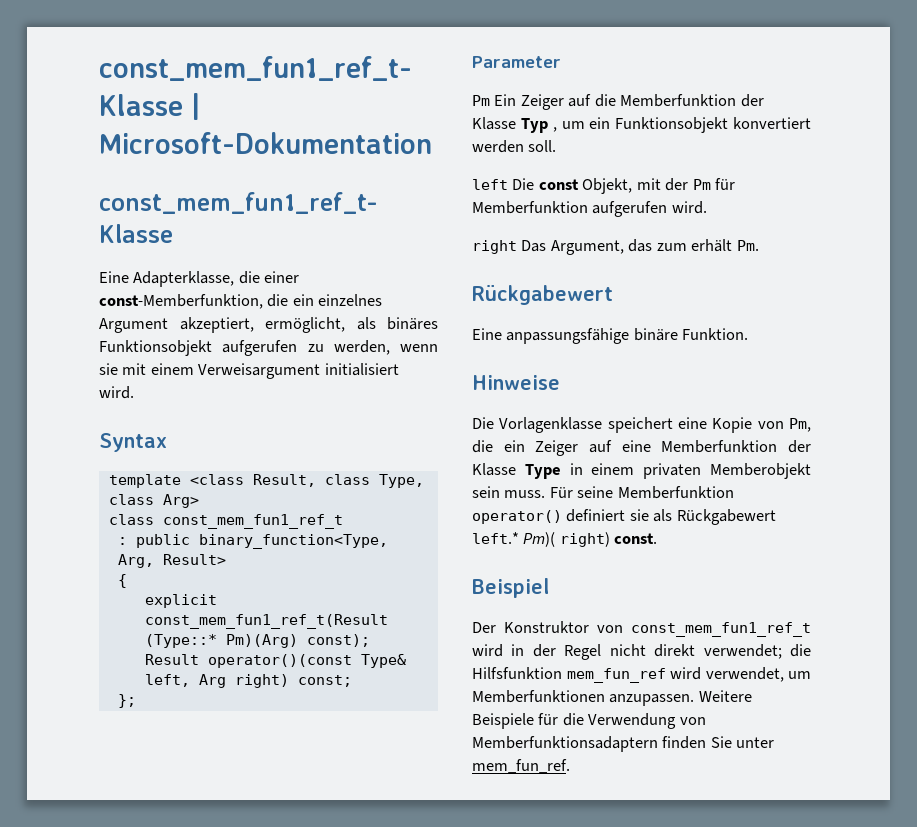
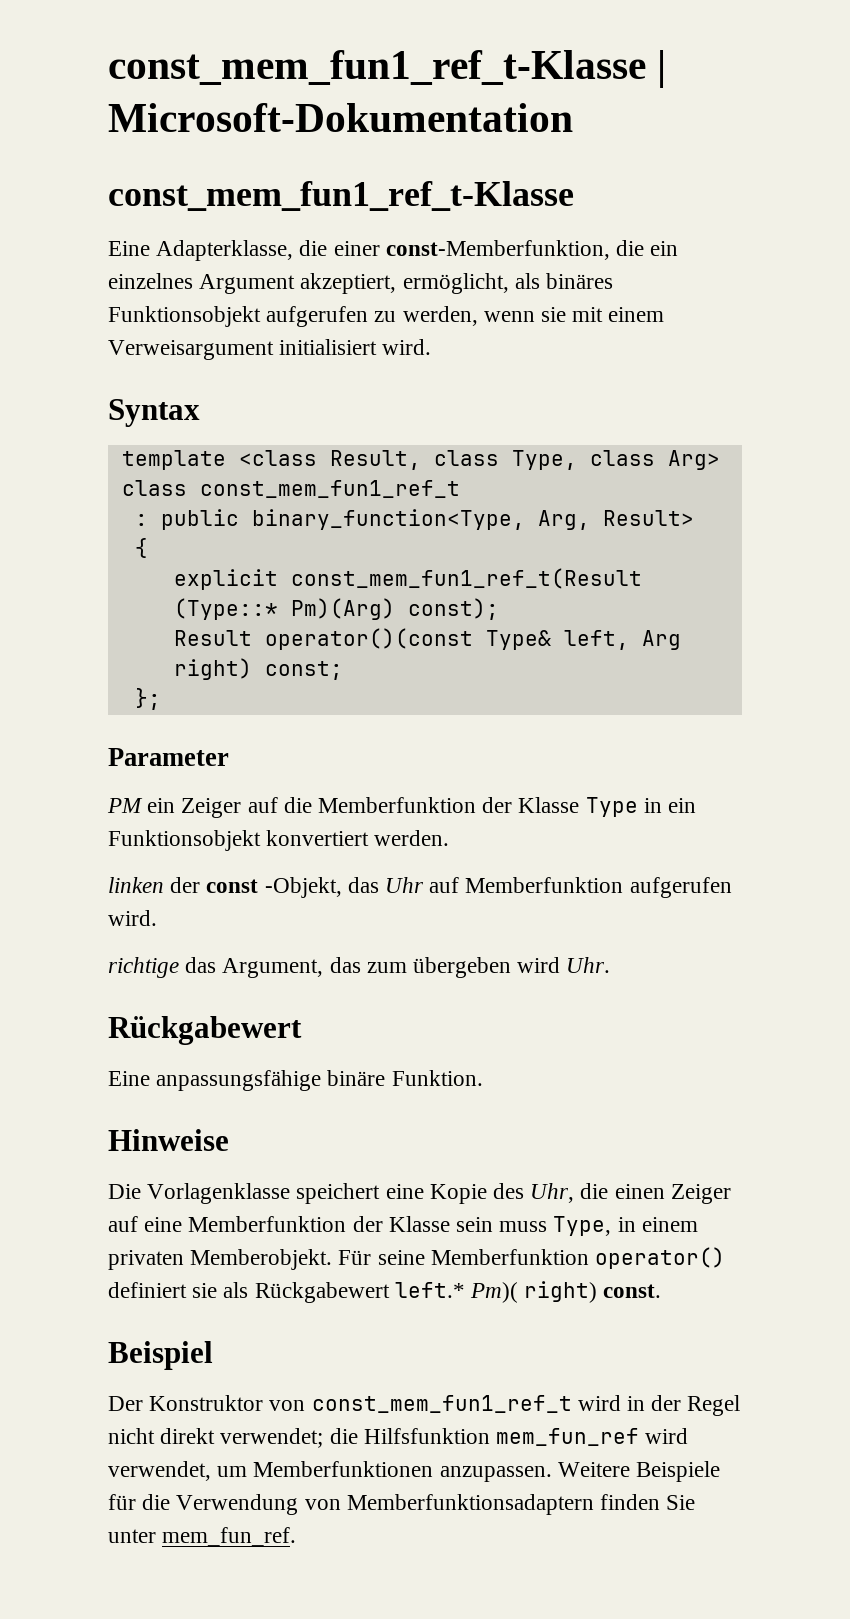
[472,94,517,106] Pm Ein -> [107,798,176,813] PM ein
[520,117,811,133] [472,140,557,153] [472,178,736,194] Typ , um ein Funktionsobjekt konvertiert werden soll. // left Die const Objekt, mit der Pm für -> [585,797,697,817] [108,830,450,851] [108,877,460,898] Type in ein Funktionsobjekt konvertiert werden. // linken der const -Objekt, das Uhr auf
[472,240,547,254] right Das -> [108,957,217,978] richtige das
[691,239,759,252] erhält Pm. -> [413,957,611,978] übergeben wird Uhr.
[757,418,811,432] [472,440,525,453] von Pm, die ein -> [493,1183,665,1203] des Uhr, die einen
[524,463,811,479] [472,486,546,498] Type in einem privaten Memberobjekt sein muss. -> [456,1216,698,1236] [108,1249,333,1270] sein muss Type, in einem privaten Memberobjekt.

